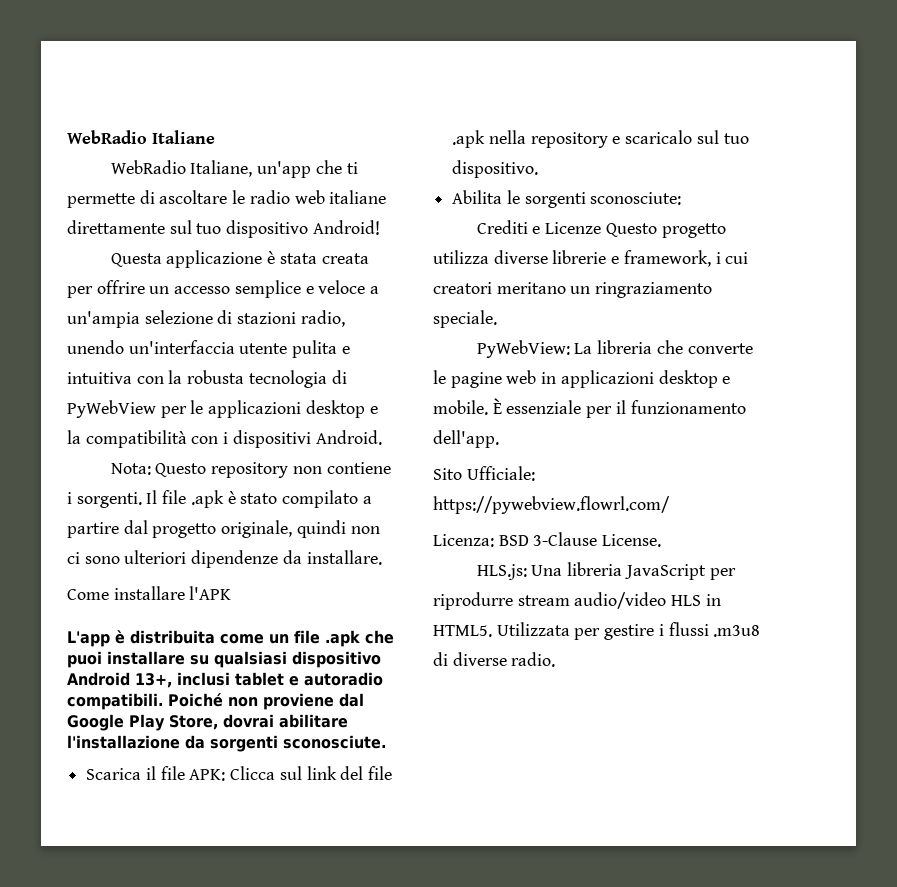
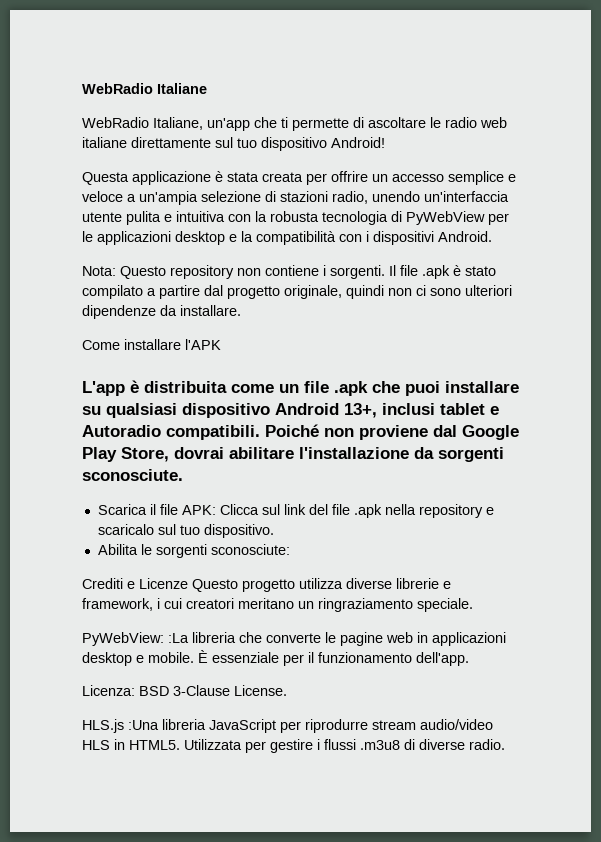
[304,672,383,686] autoradio -> [82,425,161,437] Autoradio
[574,343,593,354] La -> [168,633,189,643] :La
[433,466,535,481] [433,496,670,514] // Sito Ufficiale: https://pywebview.flowrl.com/ -> (469, 659) none
[476,564,563,580] HLS.js: Una -> [82,719,159,733] HLS.js :Una

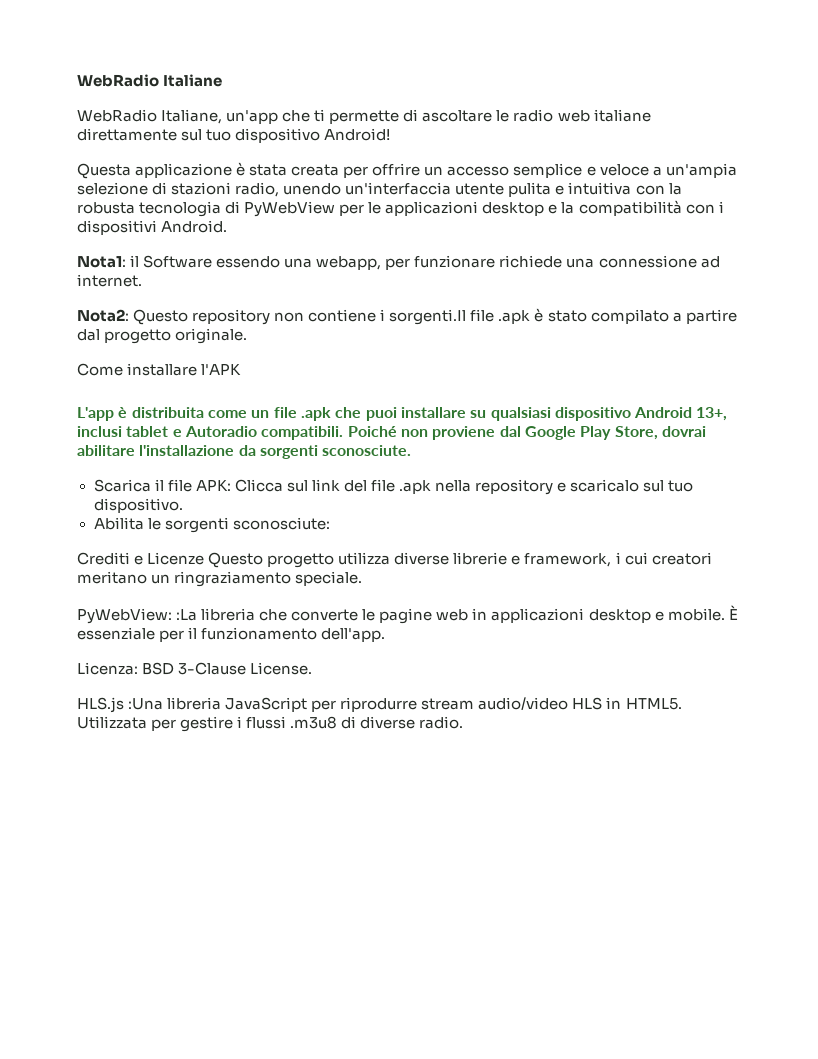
[82,266,116,276] Nota: -> [77,255,720,270] [77,274,142,287] [77,309,129,322] Nota1: il Software essendo una webapp, per funzionare richiede una connessione ad internet. // Nota2:
[330,265,396,279] sorgenti. Il -> [389,309,467,325] sorgenti.Il
[284,285,512,299] [82,305,241,319] originale, quindi non ci sono ulteriori dipendenze da installare. -> [175,328,248,344] originale.

